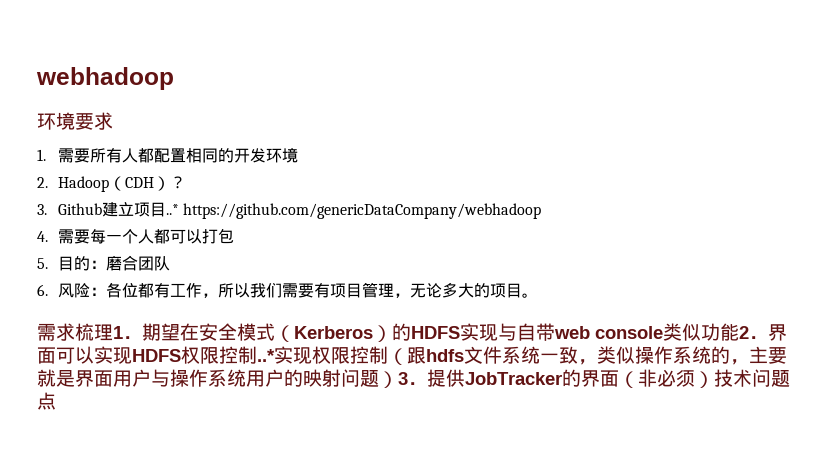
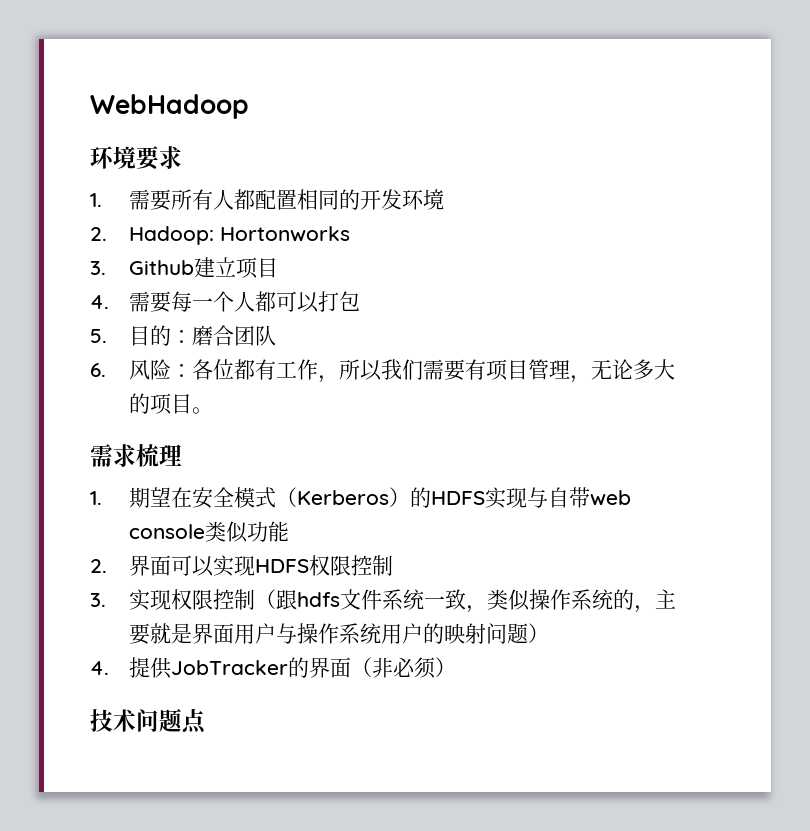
[36,67,174,90] webhadoop -> [90,94,249,119] WebHadoop
[57,176,186,192] Hadoop（CDH）？ -> [129,226,351,245] Hadoop: Hortonworks
[165,203,541,219] ..* https://github.com/genericDataCompany/webhadoop -> (279, 268) none
[113,326,142,339] 1． -> [90,491,102,505] // 1.
[739,326,768,339] 2． -> [90,559,107,573] // 2.
[257,349,275,362] ..* -> [90,593,106,607] // 3.
[398,372,427,385] 3． -> [90,661,109,675] // 4.
(714, 379) none -> (457, 667) //

